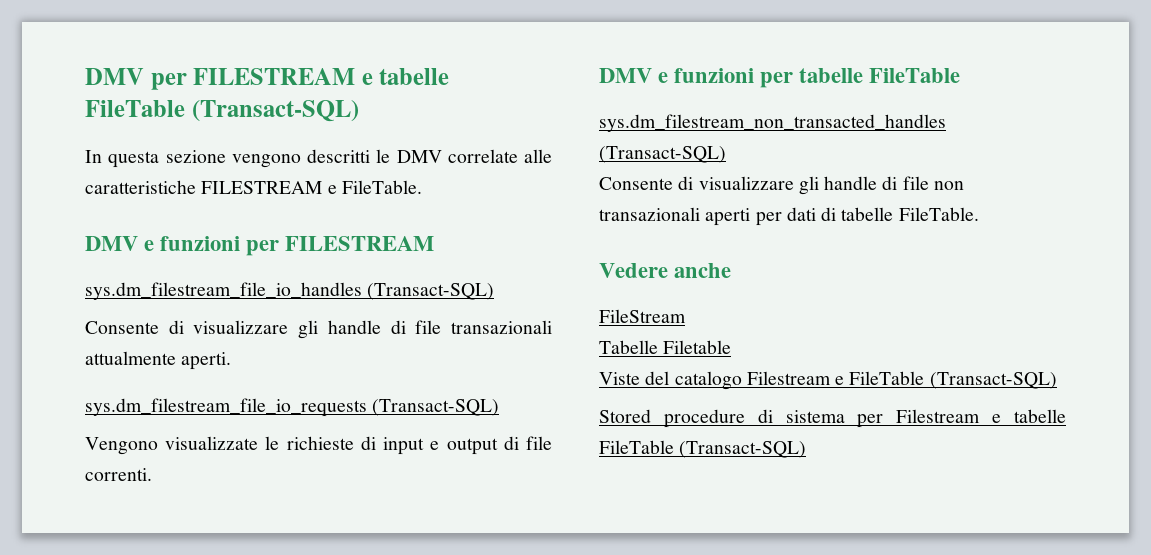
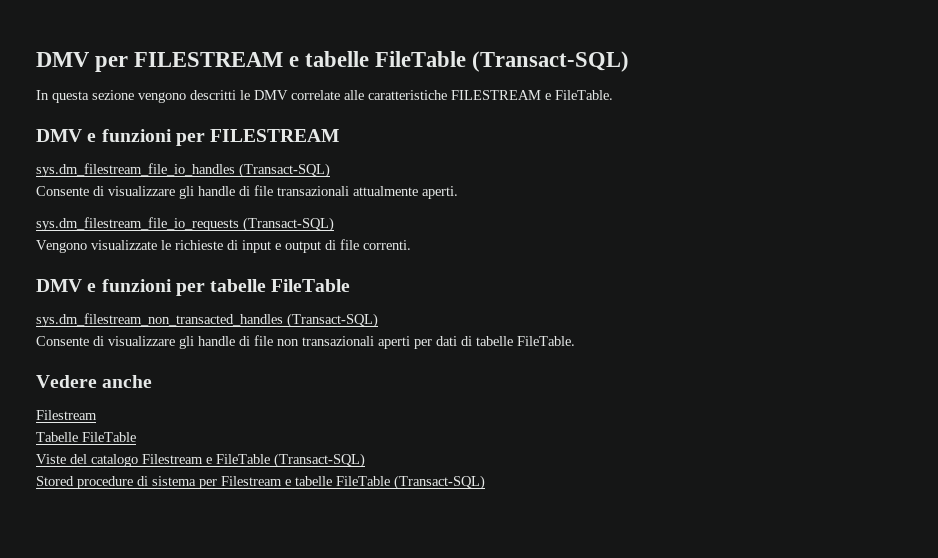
[599,309,686,323] FileStream -> [36,410,97,420] Filestream
[663,340,732,354] Filetable -> [82,432,136,442] FileTable

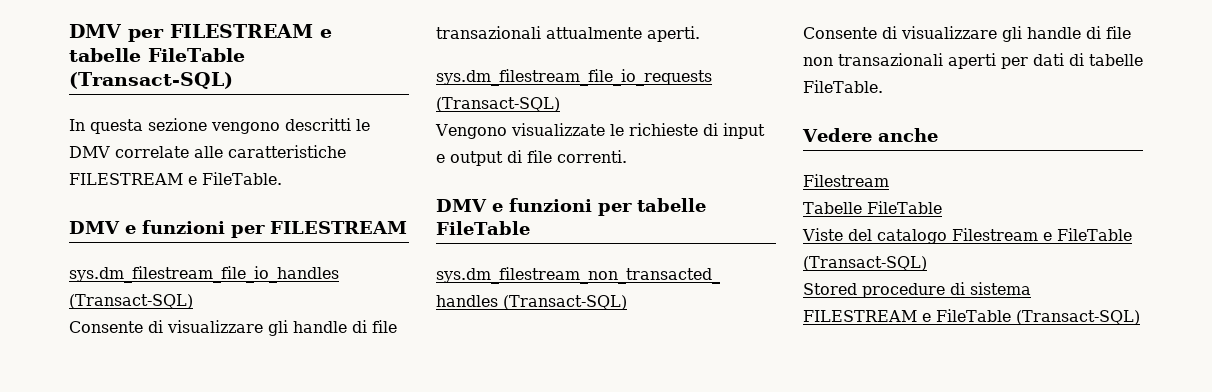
[199,476,332,489] per Filestream e tabelle -> [803,310,931,322] FILESTREAM e

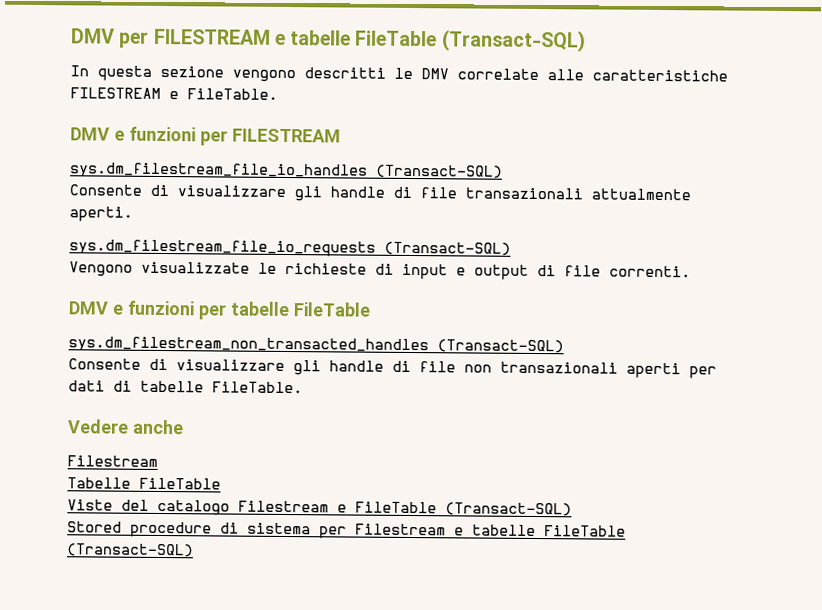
[803,310,931,322] FILESTREAM e -> [319,523,536,539] per Filestream e tabelle

